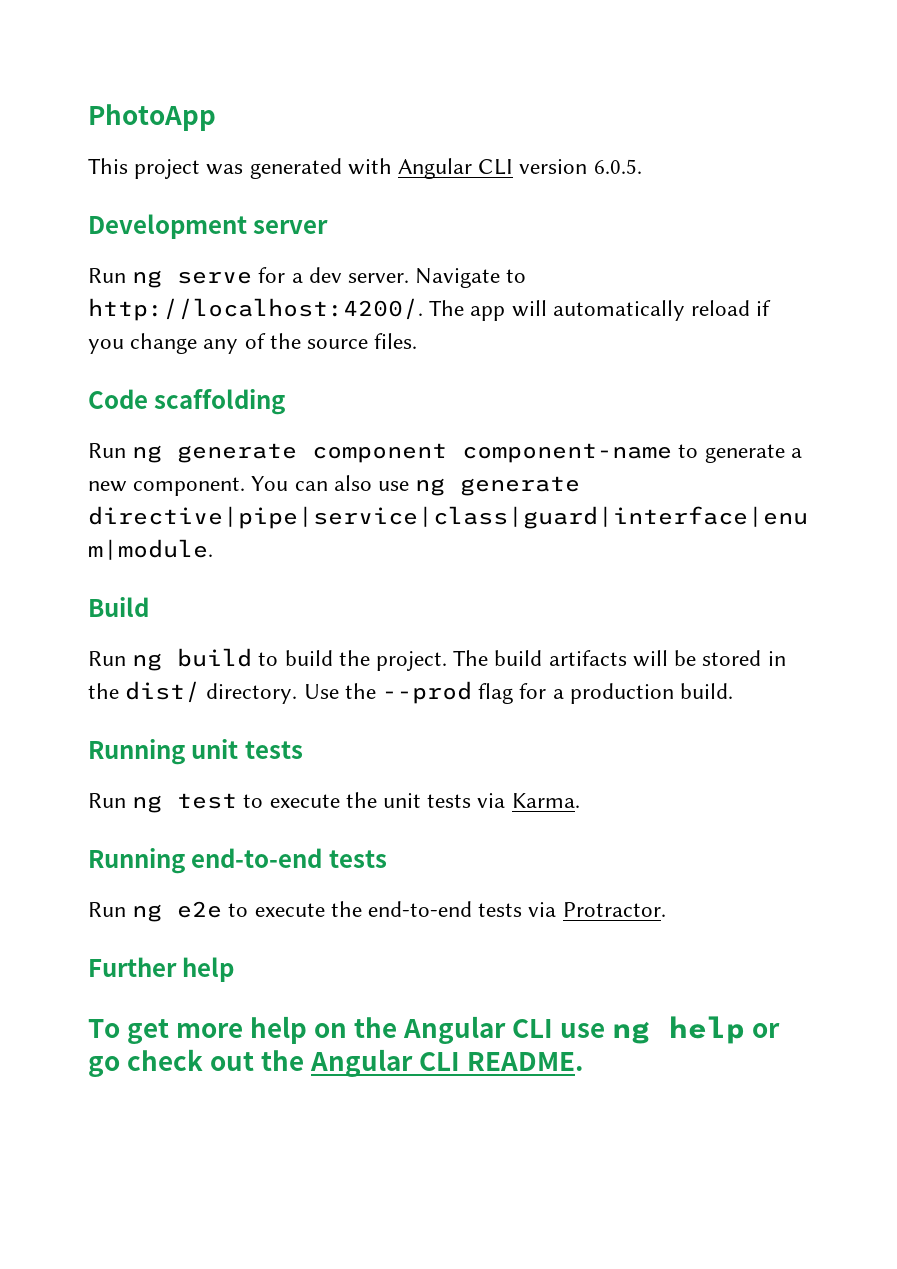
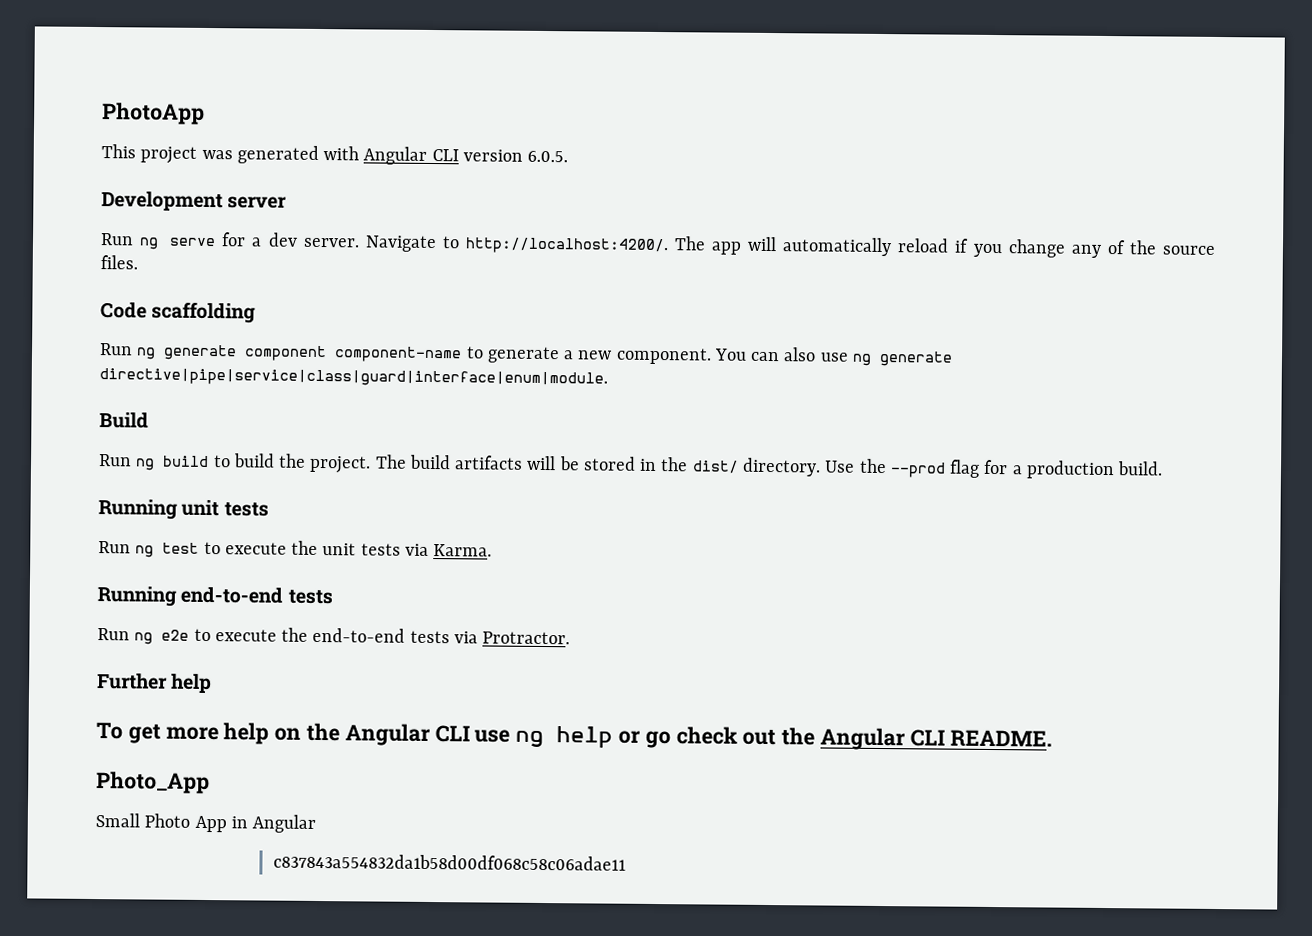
(584, 1061) none -> [96,771,210,795] [95,813,317,833] [272,853,626,871] // Photo_App // Small Photo App in Angular // c837843a554832da1b58d00df068c58c06adae11

